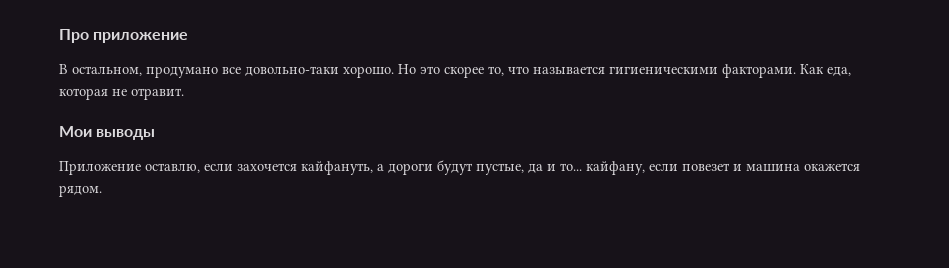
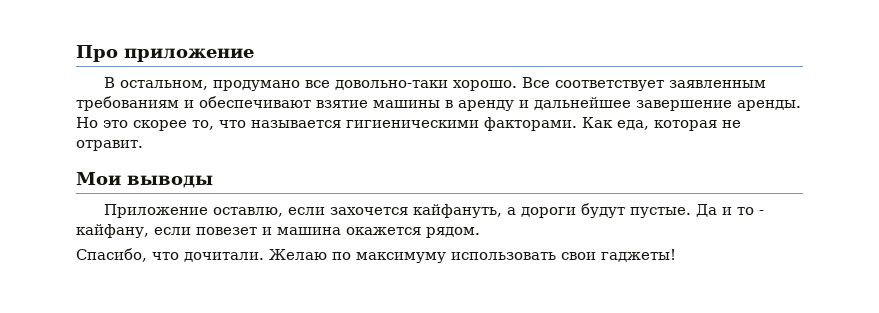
(394, 72) none -> [522,77,767,91] [76,96,801,111] Все соответствует заявленным требованиям и обеспечивают взятие машины в аренду и дальнейшее завершение аренды.
[476,163,582,175] пустые, да и то... -> [630,204,765,218] пустые. Да и то -
(102, 191) none -> [76,248,676,263] // Спасибо, что дочитали. Желаю по максимуму использовать свои гаджеты!

